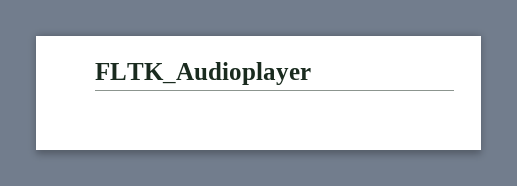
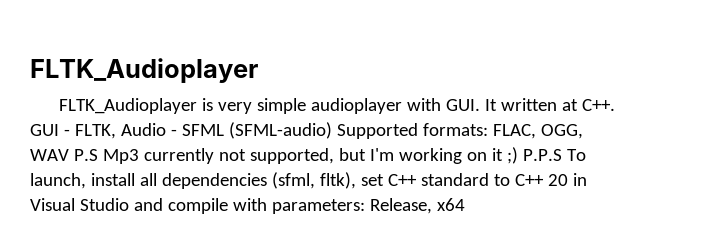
[95,62,311,85] FLTK_Audioplayer -> [30,58,258,83] [59,98,616,114] [30,122,583,139] [30,147,586,164] [30,172,587,189] [30,198,465,214] FLTK_Audioplayer // FLTK_Audioplayer is very simple audioplayer with GUI. It written at C++. GUI - FLTK, Audio - SFML (SFML-audio) Supported formats: FLAC, OGG, WAV P.S Mp3 currently not supported, but I'm working on it ;) P.P.S To launch, install all dependencies (sfml, fltk), set C++ standard to C++ 20 in Visual Studio and compile with parameters: Release, x64

